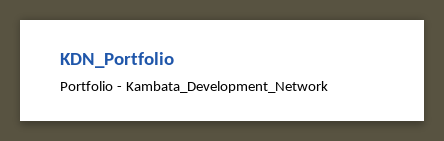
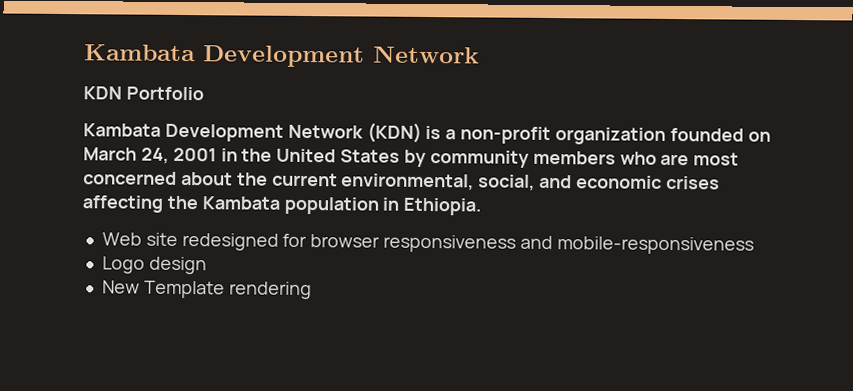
[60,52,174,68] [60,81,328,93] KDN_Portfolio // Portfolio - Kambata_Development_Network -> [84,44,480,68] [83,86,204,101] [83,122,771,145] [83,147,740,168] [83,171,720,191] [82,195,482,216] [101,232,754,255] [101,256,207,275] [101,280,312,300] Kambata Development Network // KDN Portfolio // Kambata Development Network (KDN) is a non-profit organization founded on March 24, 2001 in the United States by community members who are most concerned about the current environmental, social, and economic crises affecting the Kambata population in Ethiopia. // Web site redesigned for browser responsiveness and mobile-responsiveness // Logo design // New Template rendering

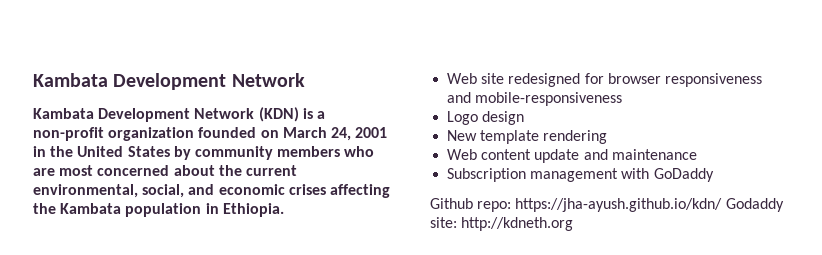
[84,44,480,68] [83,86,204,101] Kambata Development Network // KDN Portfolio -> [33,73,305,90] Kambata Development Network
[143,280,225,299] Template -> [480,130,540,144] template
(312, 290) none -> [447,149,697,163] [447,168,714,182] [430,198,784,212] [430,217,574,231] // Web content update and maintenance // Subscription management with GoDaddy // Github repo: https://jha-ayush.github.io/kdn/ Godaddy site: http://kdneth.org

